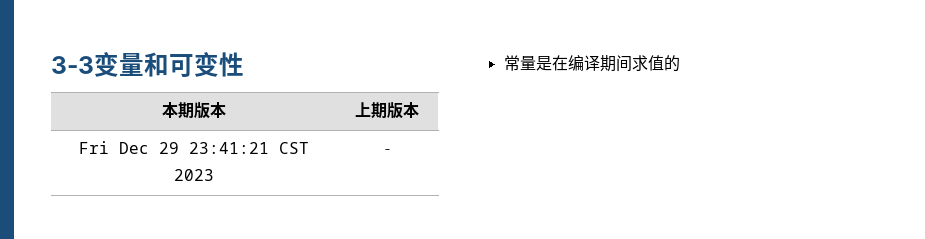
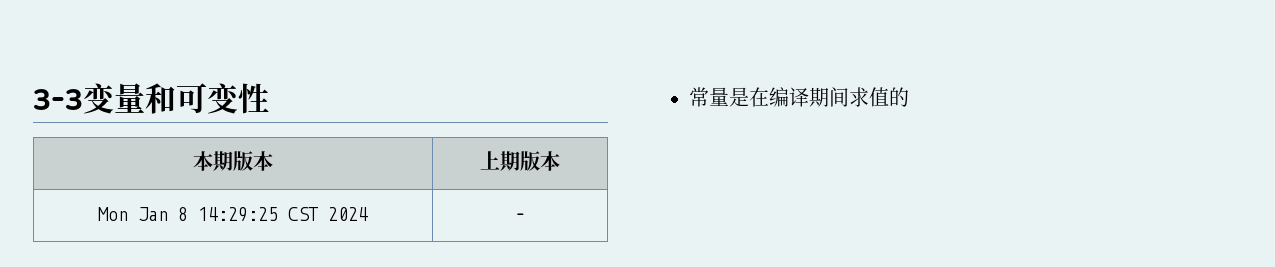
[78,141,309,154] [173,169,214,181] Fri Dec 29 23:41:21 CST 2023 -> [98,207,368,222] Mon Jan 8 14:29:25 CST 2024

